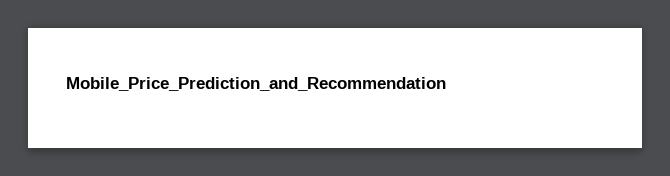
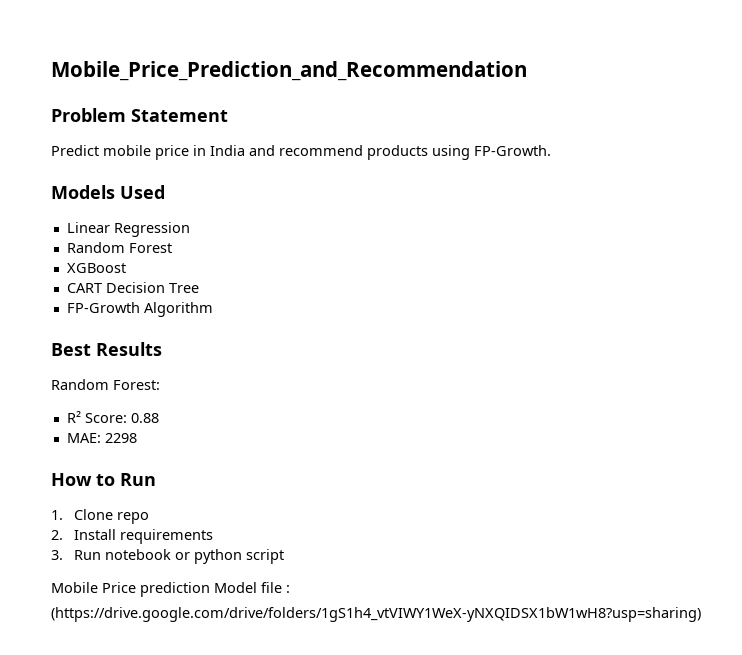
(446, 84) none -> [51,108,228,122] [51,145,551,160] [51,185,165,199] [66,222,190,237] [66,242,172,253] [66,263,126,273] [66,282,199,293] [66,302,213,317] [51,342,162,356] [51,379,160,390] [66,411,159,423] [66,433,137,443] [51,473,156,486] [51,509,150,524] [51,529,214,544] [51,549,285,564] [51,582,290,597] [51,607,701,622] // Problem Statement // Predict mobile price in India and recommend products using FP-Growth. // Models Used // Linear Regression // Random Forest // XGBoost // CART Decision Tree // FP-Growth Algorithm // Best Results // Random Forest: // R² Score: 0.88 // MAE: 2298 // How to Run // 1. Clone repo // 2. Install requirements // 3. Run notebook or python script // Mobile Price prediction Model file : // (https://drive.google.com/drive/folders/1gS1h4_vtVIWY1WeX-yNXQIDSX1bW1wH8?usp=sharing)

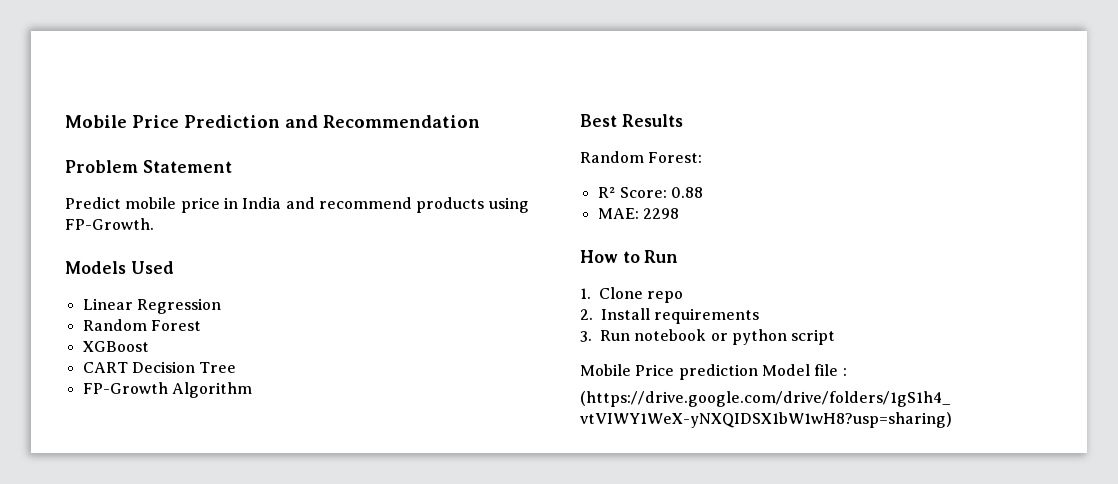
[51,61,527,81] Mobile_Price_Prediction_and_Recommendation -> [65,115,480,128] Mobile Price Prediction and Recommendation

